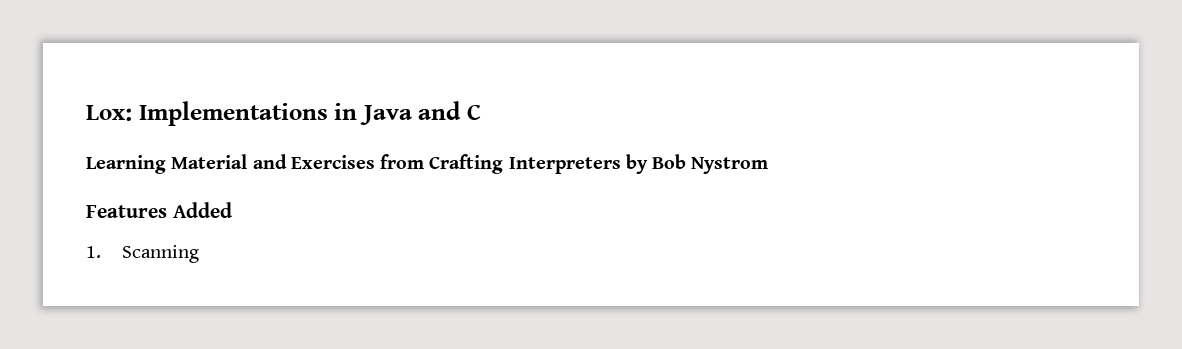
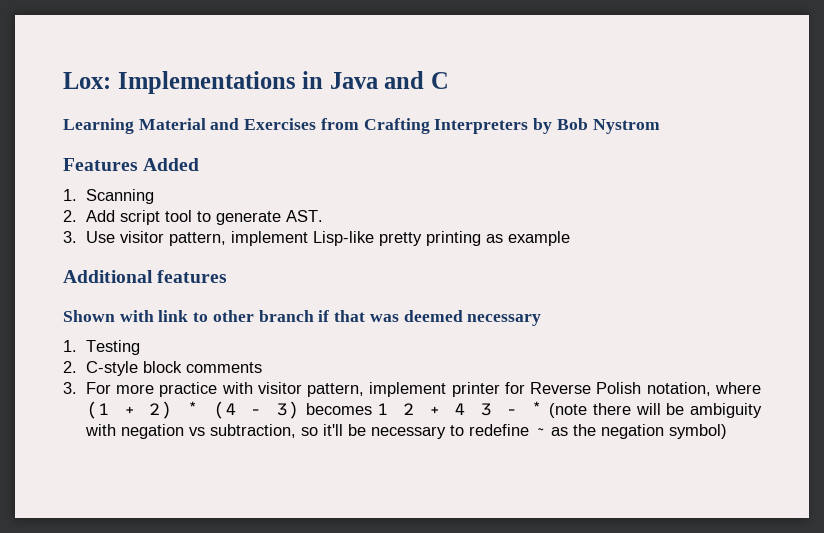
(200, 254) none -> [63,210,323,225] [63,231,570,246] [63,270,228,283] [63,310,542,326] [63,340,140,355] [63,361,262,376] [63,382,762,397] [85,401,762,419] [84,424,727,439] // 2. Add script tool to generate AST. // 3. Use visitor pattern, implement Lisp-like pretty printing as example // Additional features // Shown with link to other branch if that was deemed necessary // 1. Testing // 2. C-style block comments // 3. For more practice with visitor pattern, implement printer for Reverse Polish notation, where (1 + 2) * (4 - 3) becomes 1 2 + 4 3 - * (note there will be ambiguity with negation vs subtraction, so it'll be necessary to redefine ~ as the negation symbol)

